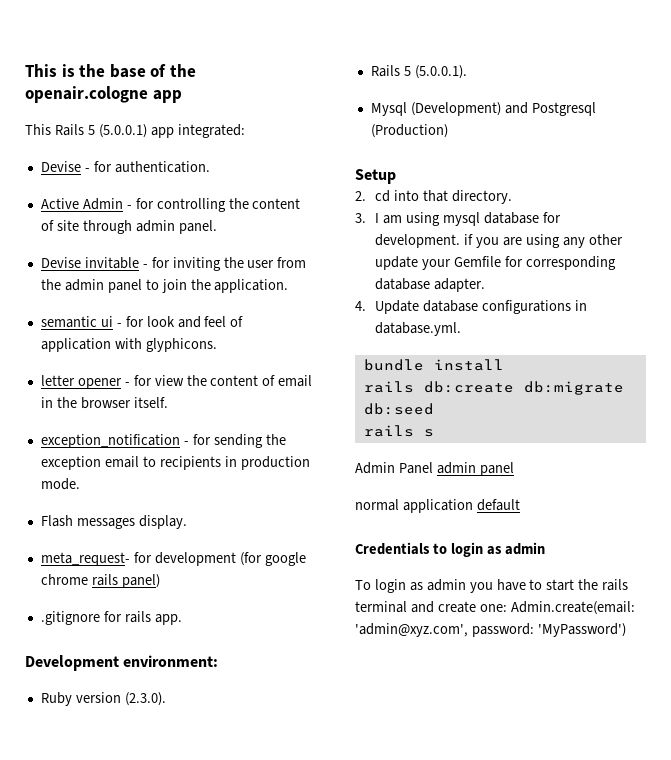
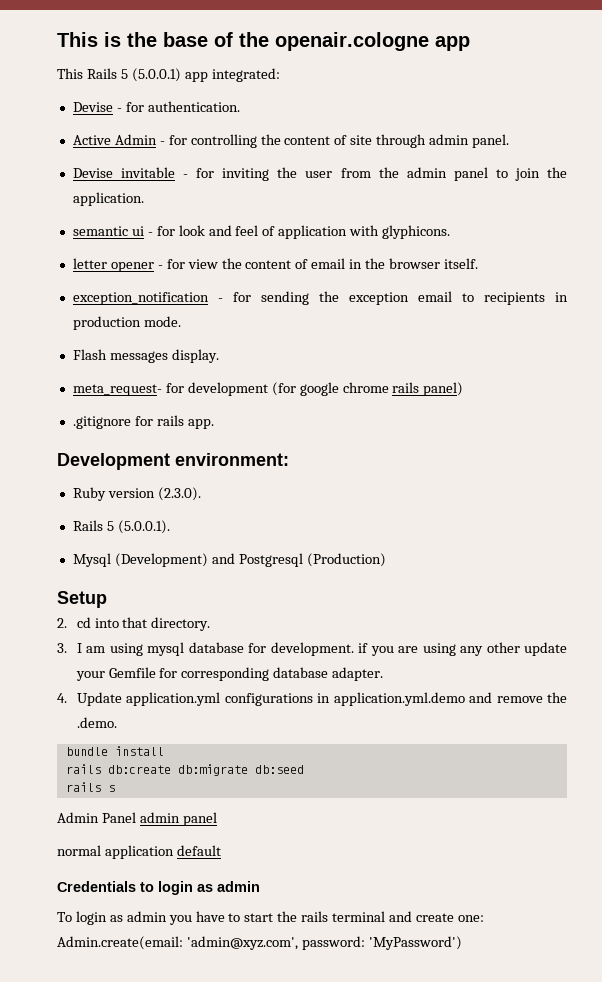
[423,300,479,312] database -> [126,692,221,706] application.yml
[375,322,462,336] database.yml. -> [333,692,567,706] [76,717,117,728] application.yml.demo and remove the .demo.

